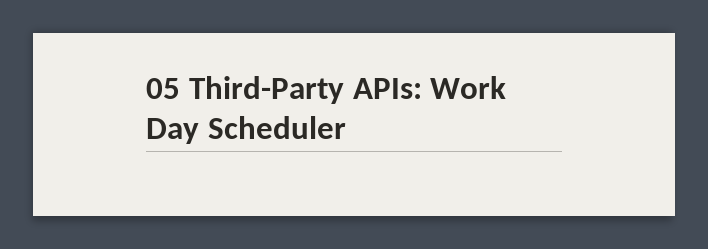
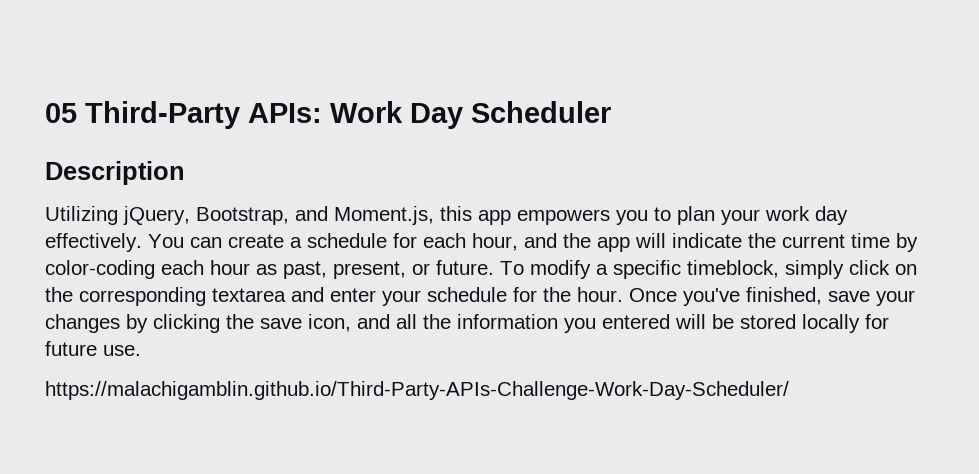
(346, 127) none -> [45,161,185,185] [45,206,848,225] [45,233,918,252] [45,260,917,279] [45,287,915,306] [45,314,889,333] [45,341,141,356] [45,381,789,400] // Description // Utilizing jQuery, Bootstrap, and Moment.js, this app empowers you to plan your work day effectively. You can create a schedule for each hour, and the app will indicate the current time by color-coding each hour as past, present, or future. To modify a specific timeblock, simply click on the corresponding textarea and enter your schedule for the hour. Once you've finished, save your changes by clicking the save icon, and all the information you entered will be stored locally for future use. // https://malachigamblin.github.io/Third-Party-APIs-Challenge-Work-Day-Scheduler/

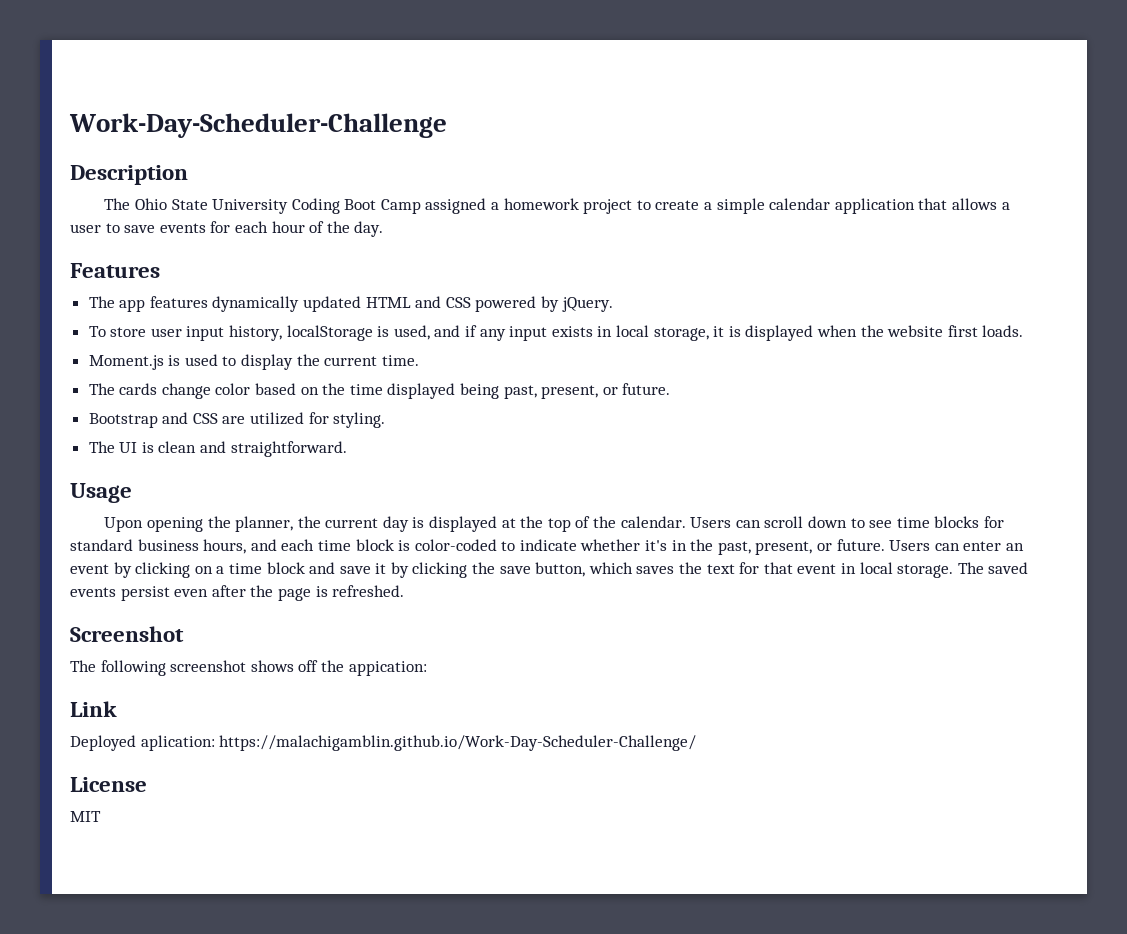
[45,101,611,129] [45,161,185,185] [45,206,848,225] [45,233,918,252] [45,260,917,279] [45,287,915,306] [45,314,889,333] [45,341,141,356] [45,381,789,400] 05 Third-Party APIs: Work Day Scheduler // Description // Utilizing jQuery, Bootstrap, and Moment.js, this app empowers you to plan your work day effectively. You can create a schedule for each hour, and the app will indicate the current time by color-coding each hour as past, present, or future. To modify a specific timeblock, simply click on the corresponding textarea and enter your schedule for the hour. Once you've finished, save your changes by clicking the save icon, and all the information you entered will be stored locally for future use. // https://malachigamblin.github.io/Third-Party-APIs-Challenge-Work-Day-Scheduler/ -> [69,113,447,138] [70,165,188,185] [104,198,1010,214] [70,221,384,237] [70,263,160,278] [88,296,613,312] [88,325,1024,341] [88,354,419,370] [88,383,671,399] [88,412,386,428] [88,441,347,457] [70,483,132,503] [104,516,1004,532] [70,539,1024,555] [70,562,1029,578] [70,585,405,601] [70,626,184,642] [70,660,427,676] [70,701,117,717] [70,735,697,751] [70,777,147,792] [70,811,101,822] Work-Day-Scheduler-Challenge // Description // The Ohio State University Coding Boot Camp assigned a homework project to create a simple calendar application that allows a user to save events for each hour of the day. // Features // The app features dynamically updated HTML and CSS powered by jQuery. // To store user input history, localStorage is used, and if any input exists in local storage, it is displayed when the website first loads. // Moment.js is used to display the current time. // The cards change color based on the time displayed being past, present, or future. // Bootstrap and CSS are utilized for styling. // The UI is clean and straightforward. // Usage // Upon opening the planner, the current day is displayed at the top of the calendar. Users can scroll down to see time blocks for standard business hours, and each time block is color-coded to indicate whether it's in the past, present, or future. Users can enter an event by clicking on a time block and save it by clicking the save button, which saves the text for that event in local storage. The saved events persist even after the page is refreshed. // Screenshot // The following screenshot shows off the appication: // Link // Deployed aplication: https://malachigamblin.github.io/Work-Day-Scheduler-Challenge/ // License // MIT

